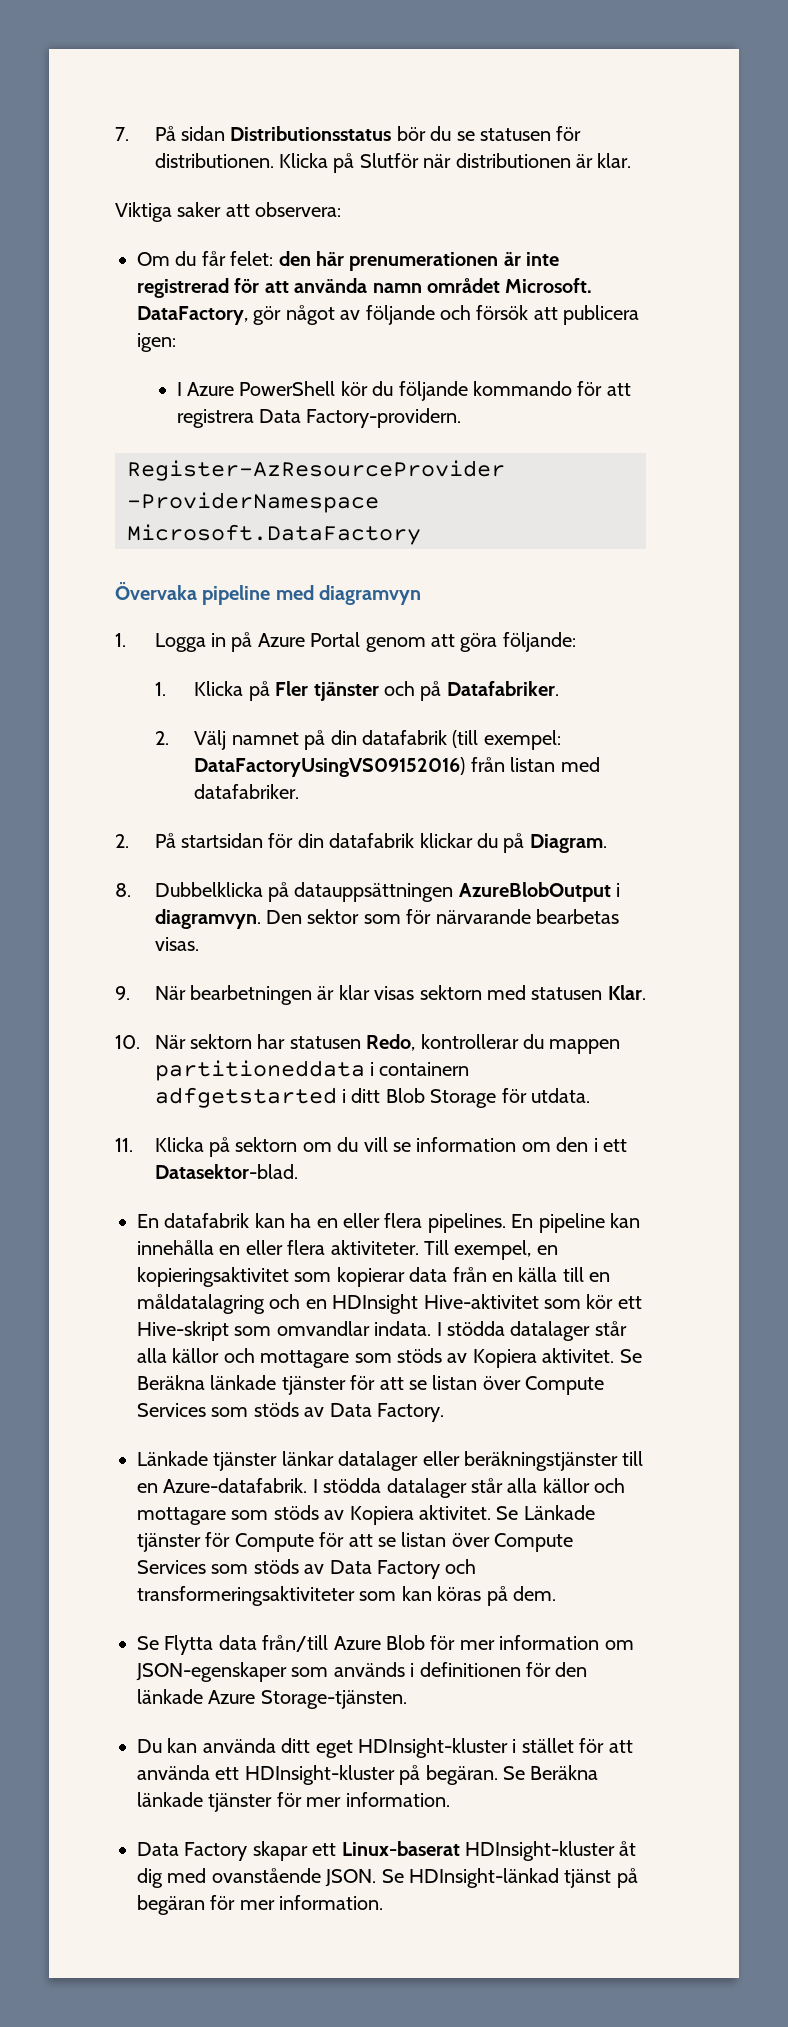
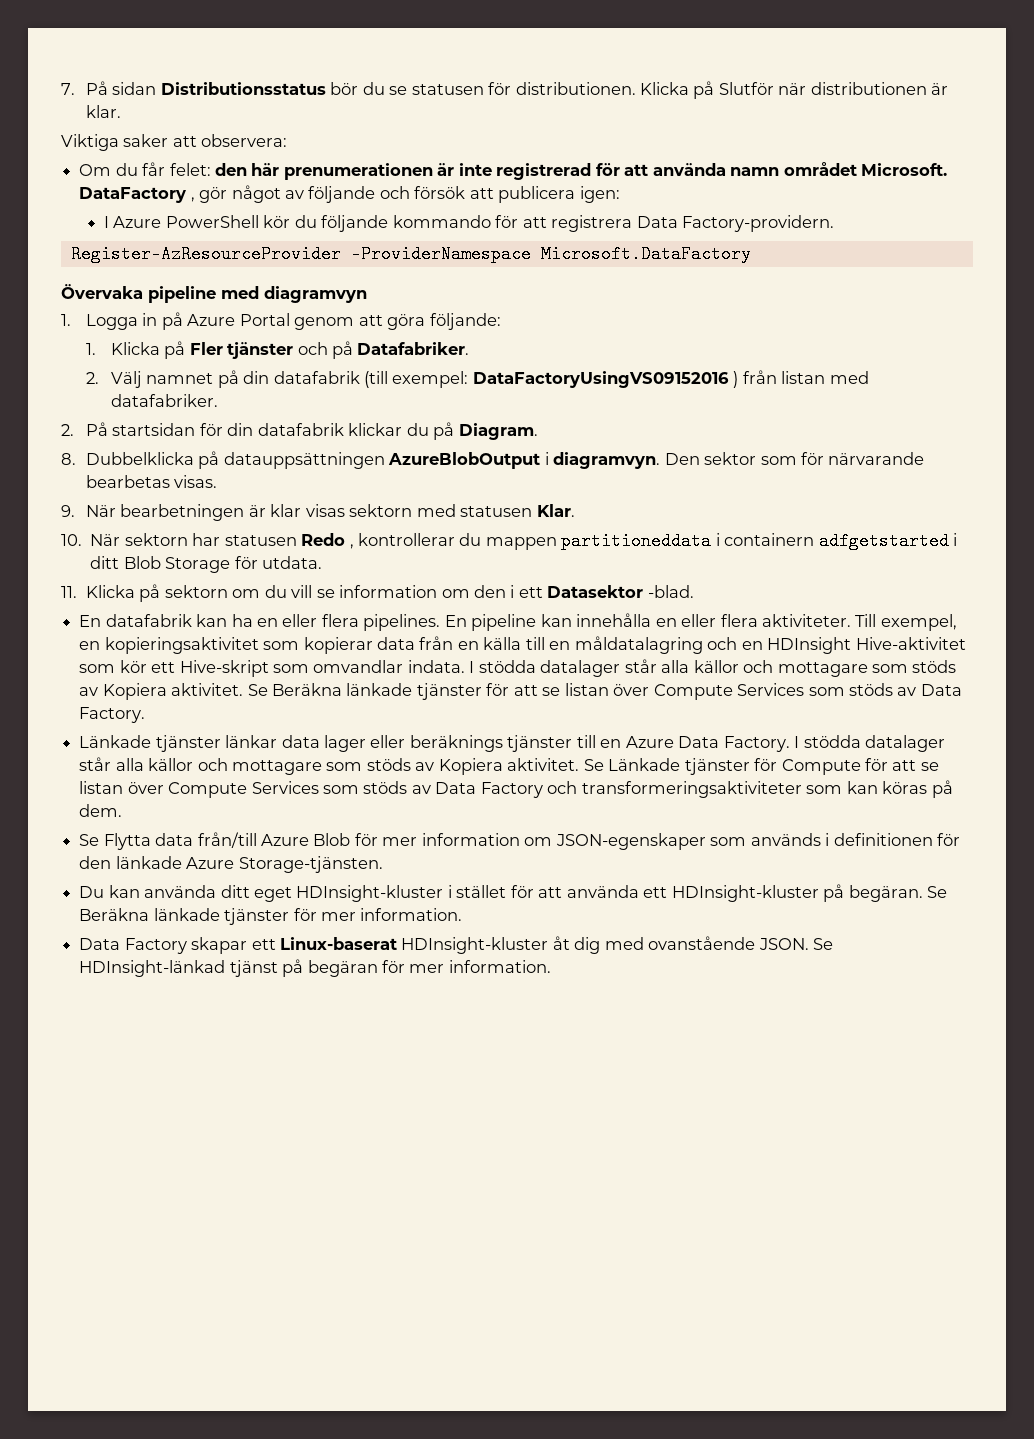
[137,306,248,325] DataFactory, -> [79,187,195,203] DataFactory ,
[194,757,466,777] DataFactoryUsingVS09152016) -> [472,371,739,388] DataFactoryUsingVS09152016 )
[366,1034,416,1051] Redo, -> [301,533,354,549] Redo ,
[154,1164,298,1179] Datasektor-blad. -> [547,585,694,598] Datasektor -blad.
[338,1451,644,1471] [137,1478,308,1493] datalager eller beräkningstjänster till en Azure-datafabrik. -> [281,735,790,752] data lager eller beräknings tjänster till en Azure Data Factory.

